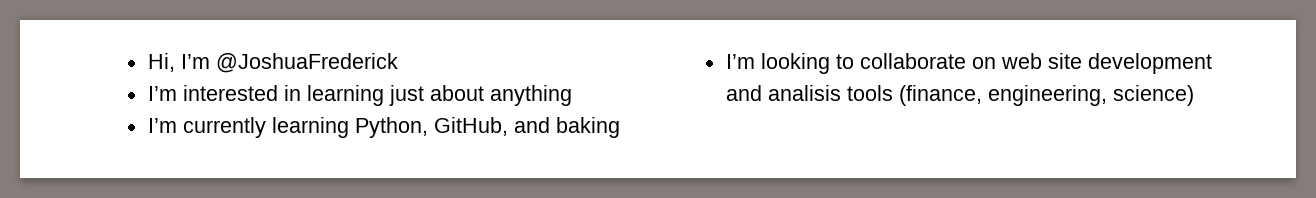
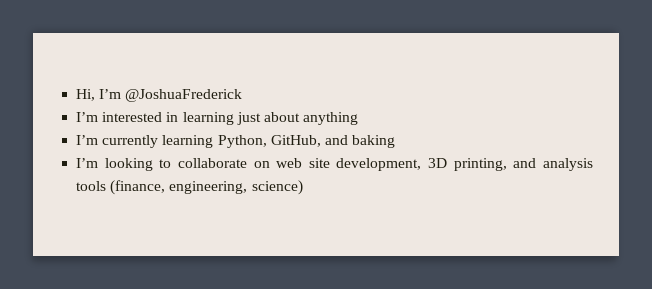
[1087,53,1212,74] [725,85,841,101] development and analisis -> [336,158,593,171] development, 3D printing, and analysis

